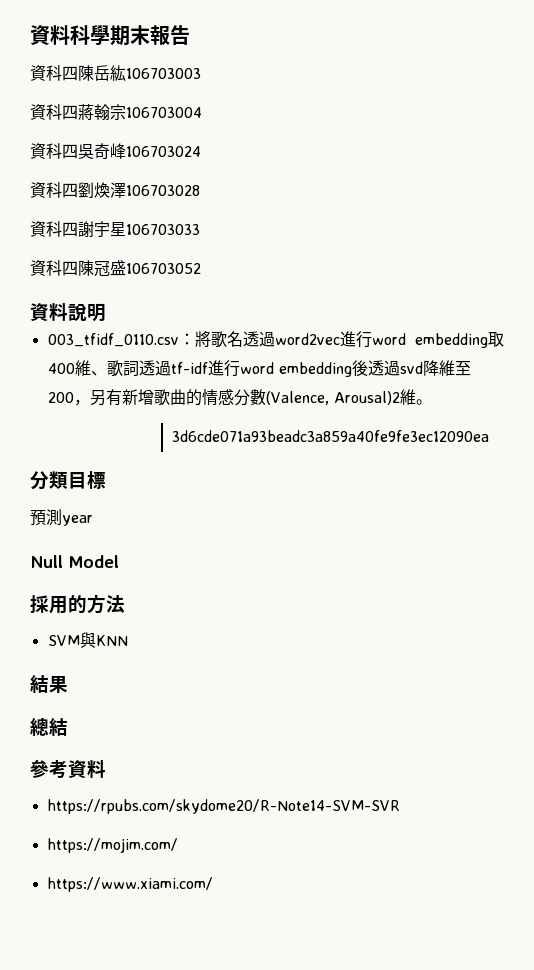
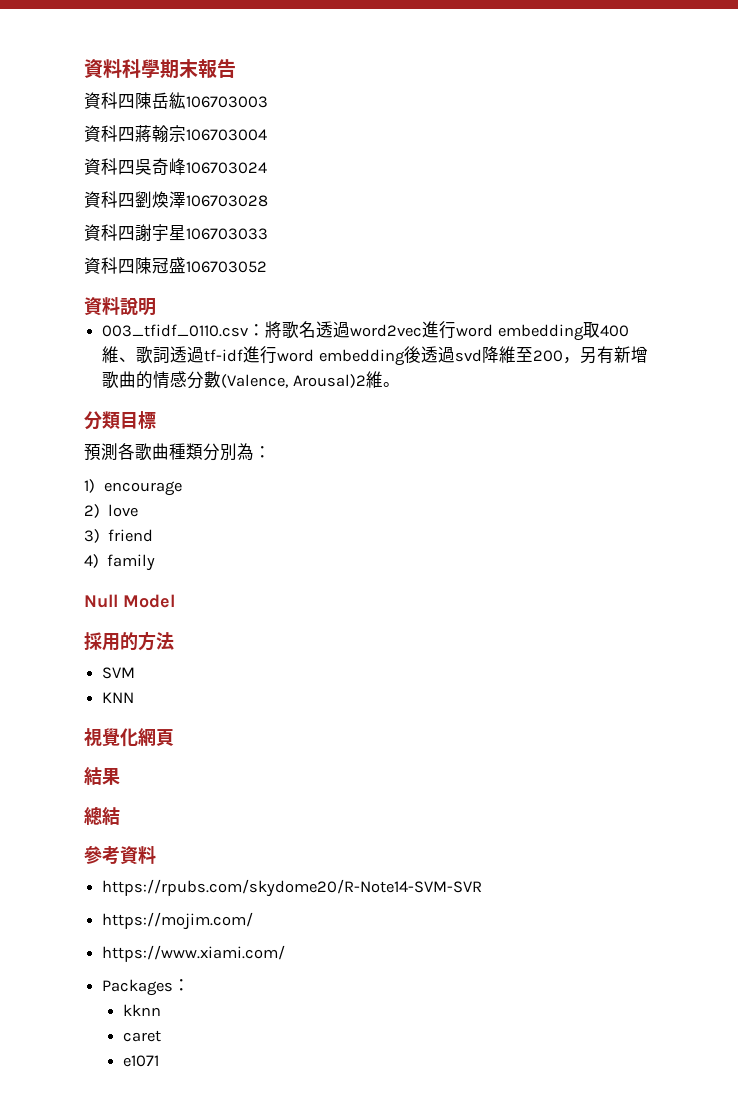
[172,430,490,442] // 3d6cde071a93beadc3a859a40fe9fe3ec12090ea -> (400, 384) none
[62,515,93,526] year -> [118,443,271,461] [84,479,183,496] [84,504,139,518] [84,529,154,543] [84,554,156,571] 各歌曲種類分別為： // 1) encourage // 2) love // 3) friend // 4) family
[79,632,96,648] 與 -> (136, 673) //
(128, 640) none -> [84,728,174,747] // 視覺化網頁
(213, 884) none -> [102,979,191,996] [122,1004,161,1016] [122,1030,161,1042] [122,1055,159,1067] // Packages： // kknn // caret // e1071

